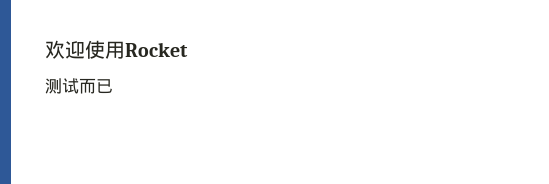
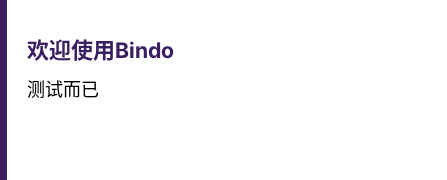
[125,42,188,57] Rocket -> [115,41,174,59] Bindo

